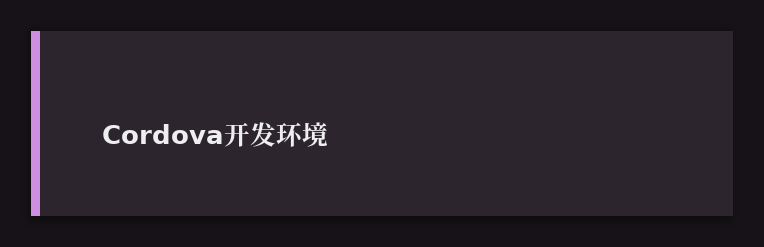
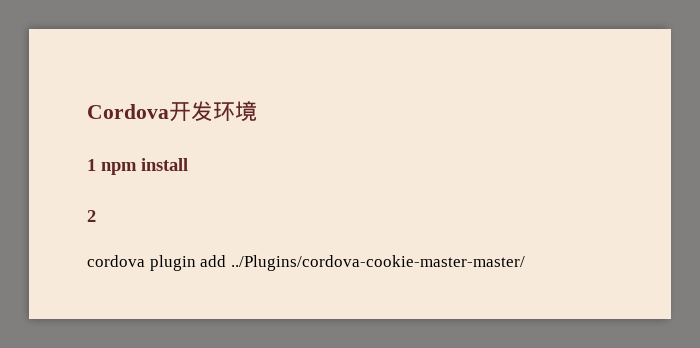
(328, 134) none -> [87,158,188,175] [87,210,96,222] [87,255,525,271] // 1 npm install // 2 // cordova plugin add ../Plugins/cordova-cookie-master-master/

